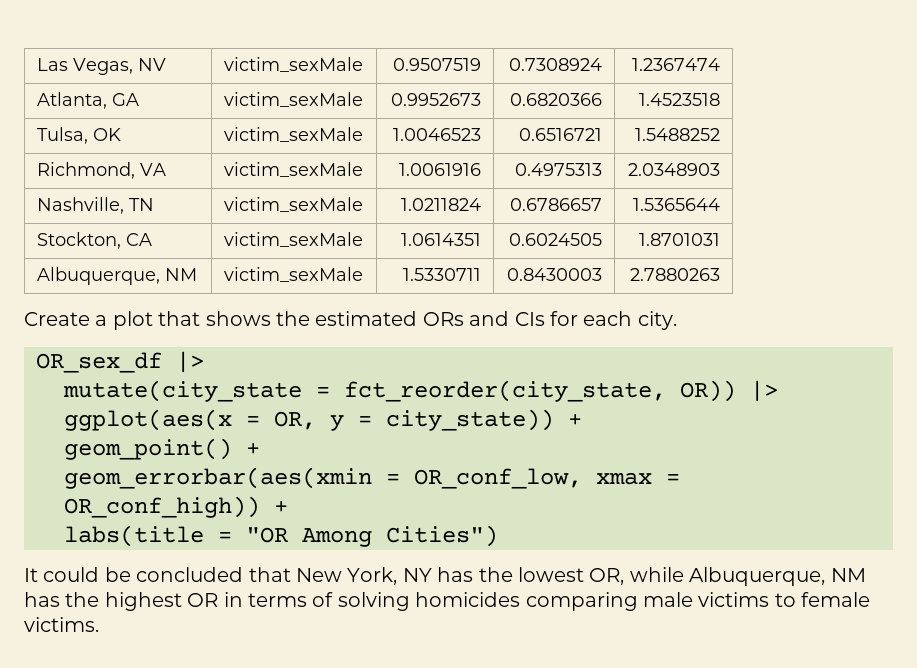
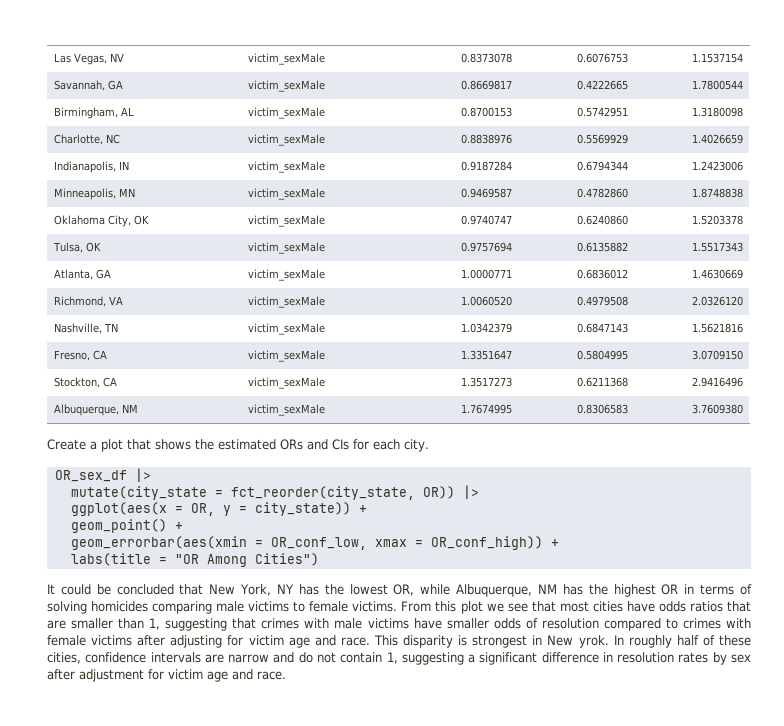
[393,58,482,71] [509,58,603,71] [632,58,721,71] [36,92,139,109] [223,92,363,107] [391,93,482,106] [510,93,603,106] [639,93,721,106] [36,127,121,144] [223,127,363,142] [393,128,482,141] [519,128,603,141] [635,128,721,141] 0.9507519 | 0.7308924 | 1.2367474 // Atlanta, GA | victim_sexMale | 0.9952673 | 0.6820366 | 1.4523518 // Tulsa, OK | victim_sexMale | 1.0046523 | 0.6516721 | 1.5488252 -> [461,53,513,63] [577,53,629,63] [692,53,744,63] [53,80,123,91] [247,80,325,92] [461,80,513,90] [577,80,629,90] [692,80,744,90] [53,107,134,119] [247,107,325,119] [461,107,513,117] [577,107,629,117] [692,107,744,117] [53,134,120,145] [247,134,325,146] [461,134,513,144] [577,134,629,144] [692,134,744,144] [53,161,129,173] [247,161,325,173] [461,161,513,171] [577,161,629,171] [692,161,744,171] [53,188,135,200] [247,188,325,200] [461,188,513,198] [577,188,629,198] [692,188,744,198] [53,215,149,227] [247,215,325,227] [461,215,513,225] [577,215,629,225] [692,215,744,225] [52,242,101,253] [247,242,325,254] [461,242,513,252] [577,242,629,252] [692,242,744,252] [53,269,111,280] [247,269,325,281] [461,269,513,279] [577,269,629,279] [692,269,744,279] 0.8373078 | 0.6076753 | 1.1537154 // Savannah, GA | victim_sexMale | 0.8669817 | 0.4222665 | 1.7800544 // Birmingham, AL | victim_sexMale | 0.8700153 | 0.5742951 | 1.3180098 // Charlotte, NC | victim_sexMale | 0.8838976 | 0.5569929 | 1.4026659 // Indianapolis, IN | victim_sexMale | 0.9187284 | 0.6794344 | 1.2423006 // Minneapolis, MN | victim_sexMale | 0.9469587 | 0.4782860 | 1.8748838 // Oklahoma City, OK | victim_sexMale | 0.9740747 | 0.6240860 | 1.5203378 // Tulsa, OK | victim_sexMale | 0.9757694 | 0.6135882 | 1.5517343 // Atlanta, GA | victim_sexMale | 1.0000771 | 0.6836012 | 1.4630669
[399,163,482,176] [515,163,603,176] [628,163,721,176] 1.0061916 | 0.4975313 | 2.0348903 -> [461,296,513,306] [577,296,629,306] [692,296,744,306] 1.0060520 | 0.4979508 | 2.0326120
[401,198,482,211] [510,198,603,211] [633,198,721,211] 1.0211824 | 0.6786657 | 1.5365644 -> [461,323,513,333] [577,323,629,333] [692,323,744,333] [53,350,107,361] [247,350,325,362] [461,350,513,360] [577,350,629,360] [692,350,744,360] 1.0342379 | 0.6847143 | 1.5621816 // Fresno, CA | victim_sexMale | 1.3351647 | 0.5804995 | 3.0709150
[401,233,482,246] [509,233,603,246] [639,233,721,246] 1.0614351 | 0.6024505 | 1.8701031 -> [461,377,513,387] [577,377,629,387] [692,377,744,387] 1.3517273 | 0.6211368 | 2.9416496
[403,268,482,281] [507,268,603,281] [630,268,721,281] 1.5330711 | 0.8430003 | 2.7880263 -> [461,404,513,414] [577,404,629,414] [692,404,744,414] 1.7674995 | 0.8306583 | 3.7609380
(99, 624) none -> [401,601,751,614] [47,618,751,631] [47,635,752,648] [47,652,752,665] [47,669,286,682] From this plot we see that most cities have odds ratios that are smaller than 1, suggesting that crimes with male victims have smaller odds of resolution compared to crimes with female victims after adjusting for victim age and race. This disparity is strongest in New yrok. In roughly half of these cities, confidence intervals are narrow and do not contain 1, suggesting a significant difference in resolution rates by sex after adjustment for victim age and race.

